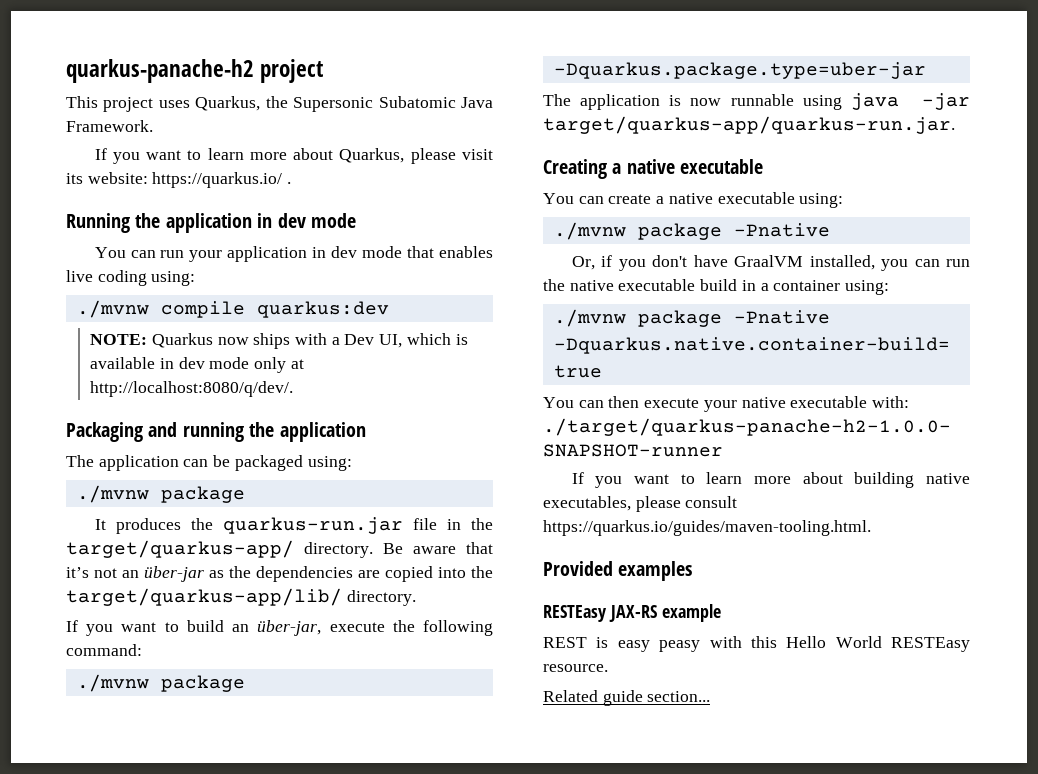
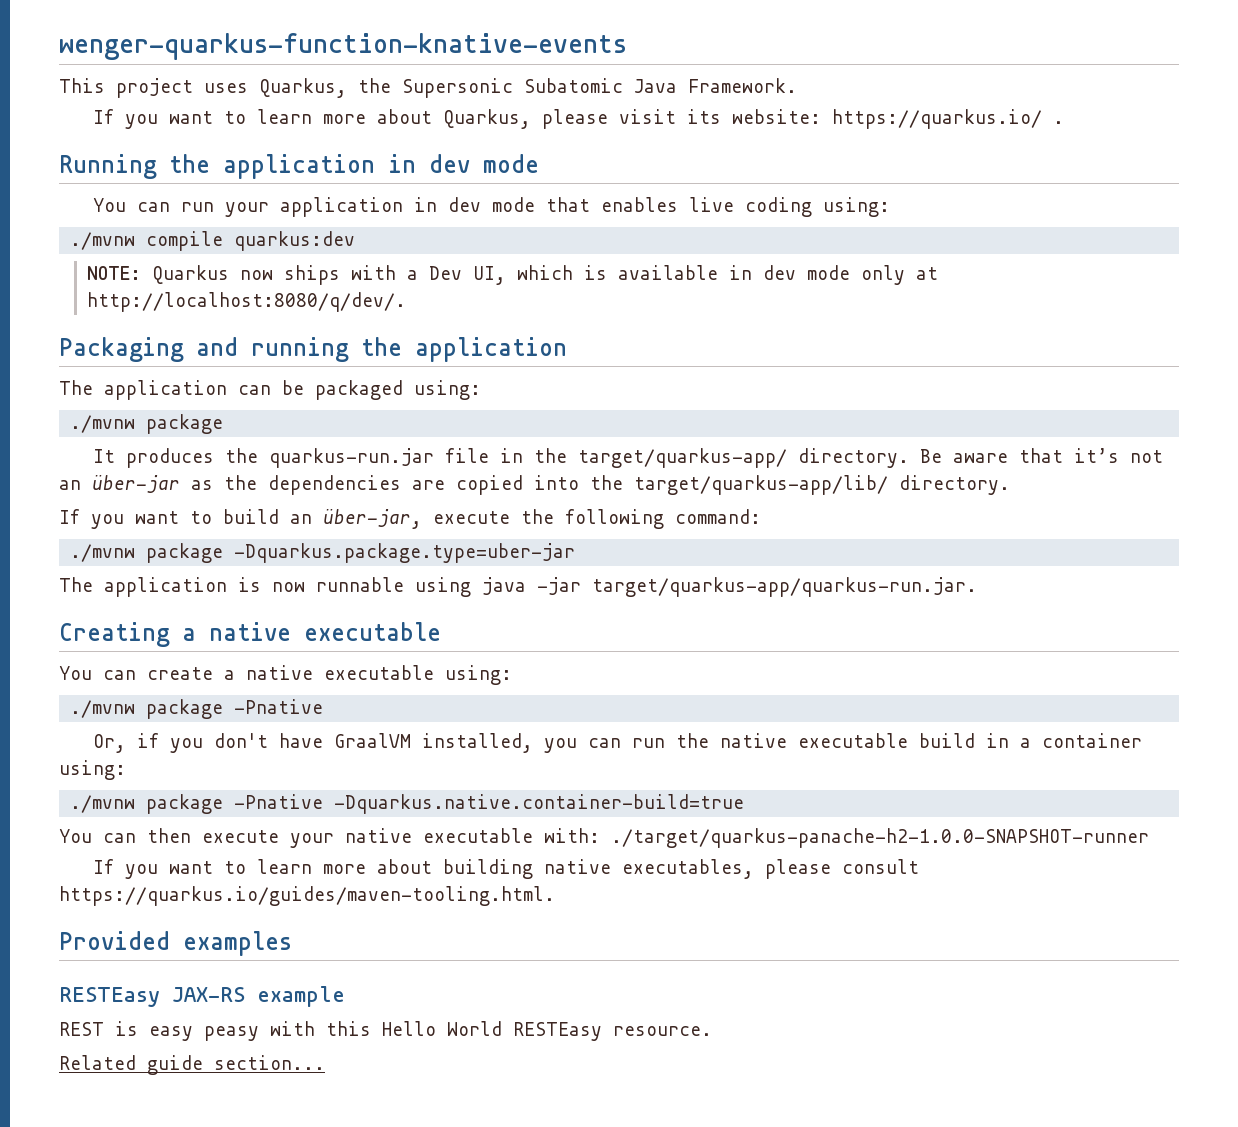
[66,59,324,83] quarkus-panache-h2 project -> [59,33,627,60] wenger-quarkus-function-knative-events

